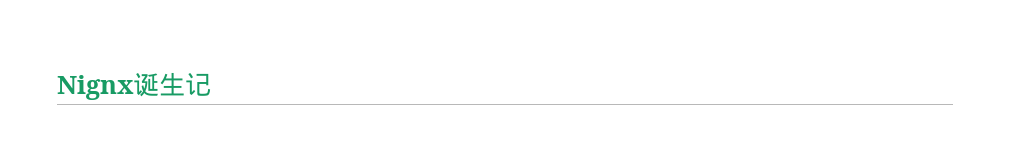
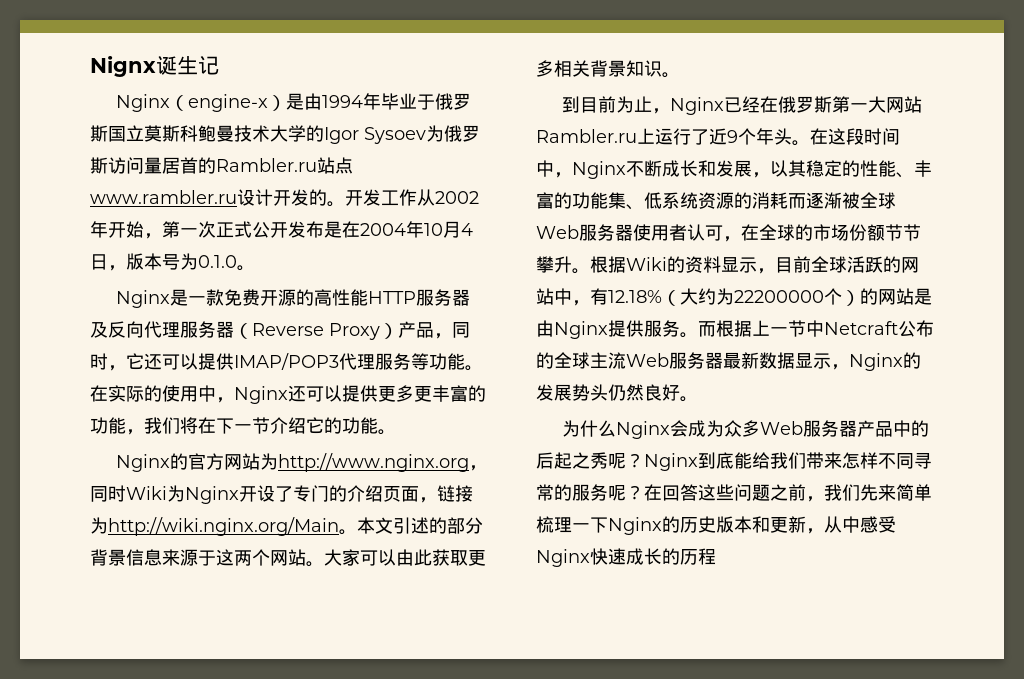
(211, 84) none -> [116,93,472,112] [90,125,480,144] [90,157,353,174] [90,189,479,207] [90,221,473,239] [90,253,255,271] [116,289,471,308] [90,321,470,340] [90,353,483,371] [90,385,486,404] [90,417,396,435] [116,453,488,472] [90,485,473,504] [90,517,483,536] [90,549,486,567] [536,60,680,78] [562,96,923,115] [536,128,900,146] [536,160,932,179] [536,192,896,210] [536,224,921,242] [536,256,919,274] [536,288,932,306] [536,320,934,339] [536,352,921,371] [536,384,698,402] [562,420,930,439] [536,452,932,471] [536,484,932,502] [536,516,896,535] [536,548,716,567] // Nginx（engine-x）是由1994年毕业于俄罗斯国立莫斯科鲍曼技术大学的Igor Sysoev为俄罗斯访问量居首的Rambler.ru站点www.rambler.ru设计开发的。开发工作从2002年开始，第一次正式公开发布是在2004年10月4日，版本号为0.1.0。 // Nginx是一款免费开源的高性能HTTP服务器及反向代理服务器（Reverse Proxy）产品，同时，它还可以提供IMAP/POP3代理服务等功能。在实际的使用中，Nginx还可以提供更多更丰富的功能，我们将在下一节介绍它的功能。 // Nginx的官方网站为http://www.nginx.org，同时Wiki为Nginx开设了专门的介绍页面，链接为http://wiki.nginx.org/Main。本文引述的部分背景信息来源于这两个网站。大家可以由此获取更多相关背景知识。 // 到目前为止，Nginx已经在俄罗斯第一大网站Rambler.ru上运行了近9个年头。在这段时间中，Nginx不断成长和发展，以其稳定的性能、丰富的功能集、低系统资源的消耗而逐渐被全球Web服务器使用者认可，在全球的市场份额节节攀升。根据Wiki的资料显示，目前全球活跃的网站中，有12.18%（大约为22200000个）的网站是由Nginx提供服务。而根据上一节中Netcraft公布的全球主流Web服务器最新数据显示，Nginx的发展势头仍然良好。 // 为什么Nginx会成为众多Web服务器产品中的后起之秀呢？Nginx到底能给我们带来怎样不同寻常的服务呢？在回答这些问题之前，我们先来简单梳理一下Nginx的历史版本和更新，从中感受Nginx快速成长的历程

